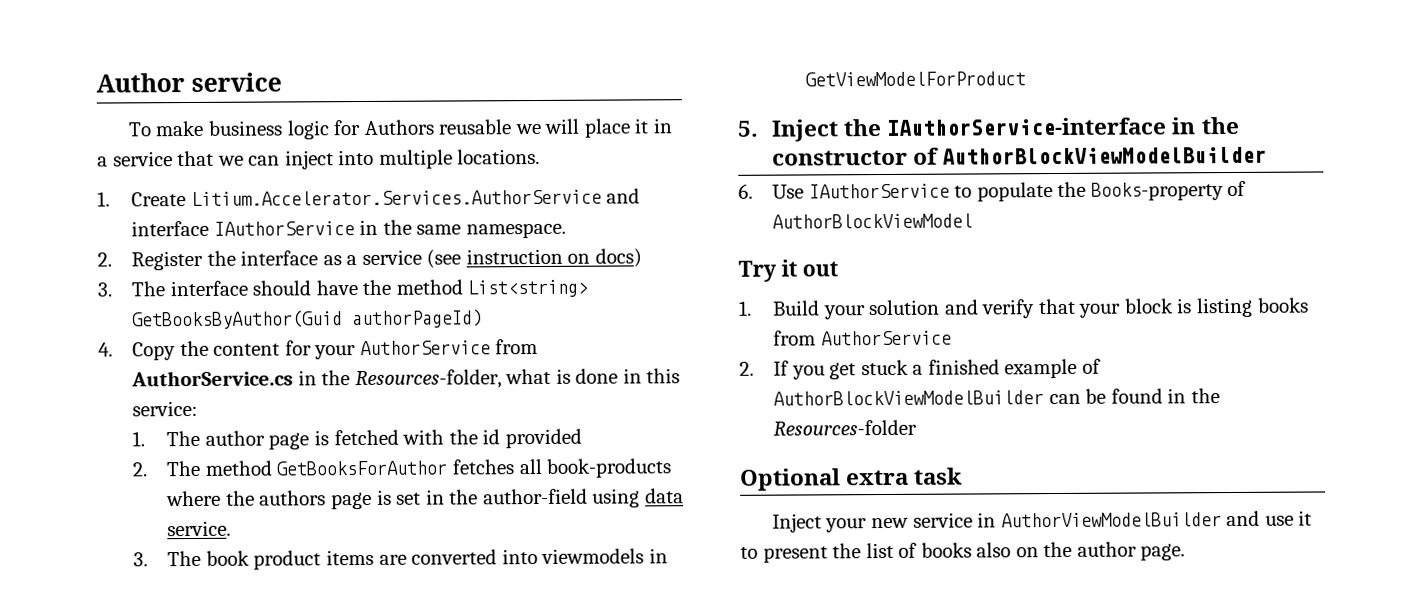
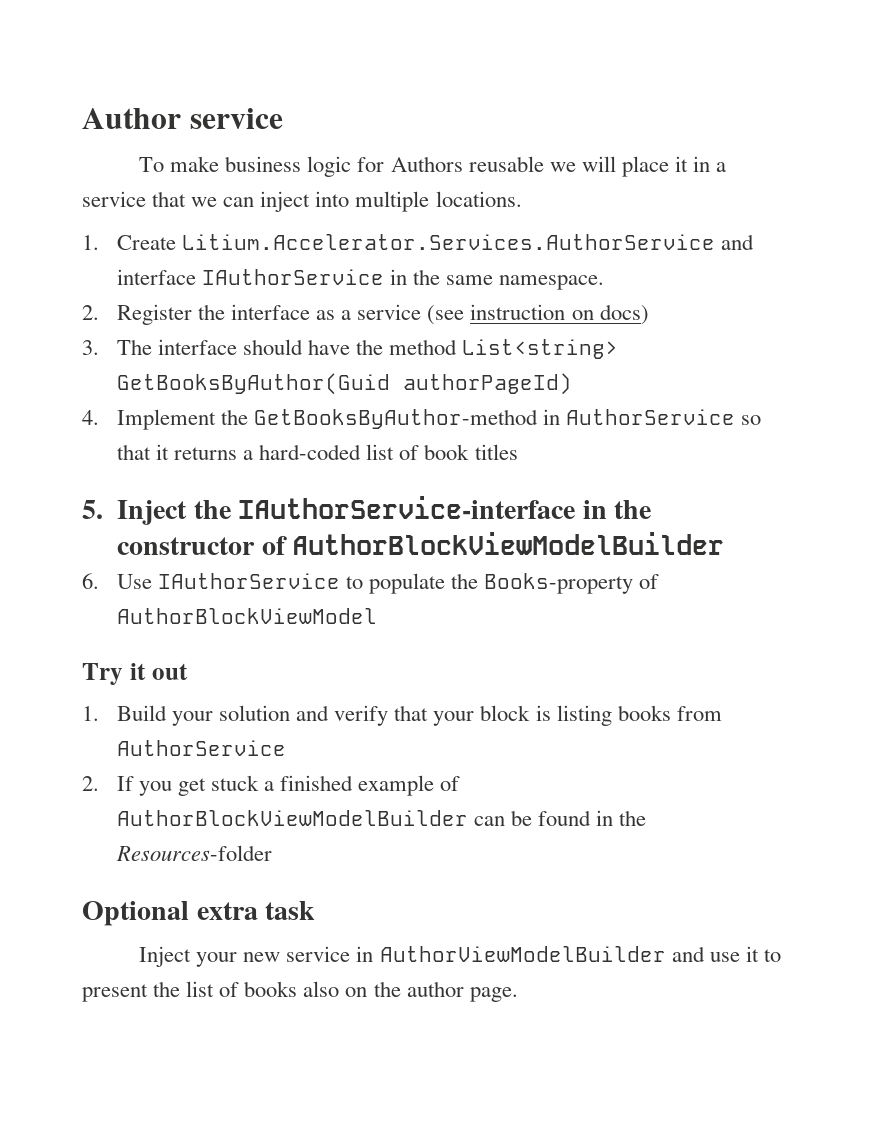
[132,338,539,361] [131,368,681,390] [132,400,199,417] [132,428,582,450] [132,458,673,478] [166,488,684,510] [167,520,232,537] [133,548,668,570] [805,71,1027,87] Copy the content for your AuthorService from AuthorService.cs in the Resources-folder, what is done in this service: // 1. The author page is fetched with the id provided // 2. The method GetBooksForAuthor fetches all book-products where the authors page is set in the author-field using data service. // 3. The book product items are converted into viewmodels in GetViewModelForProduct -> [116,409,762,430] [116,444,518,460] Implement the GetBooksByAuthor-method in AuthorService so that it returns a hard-coded list of book titles

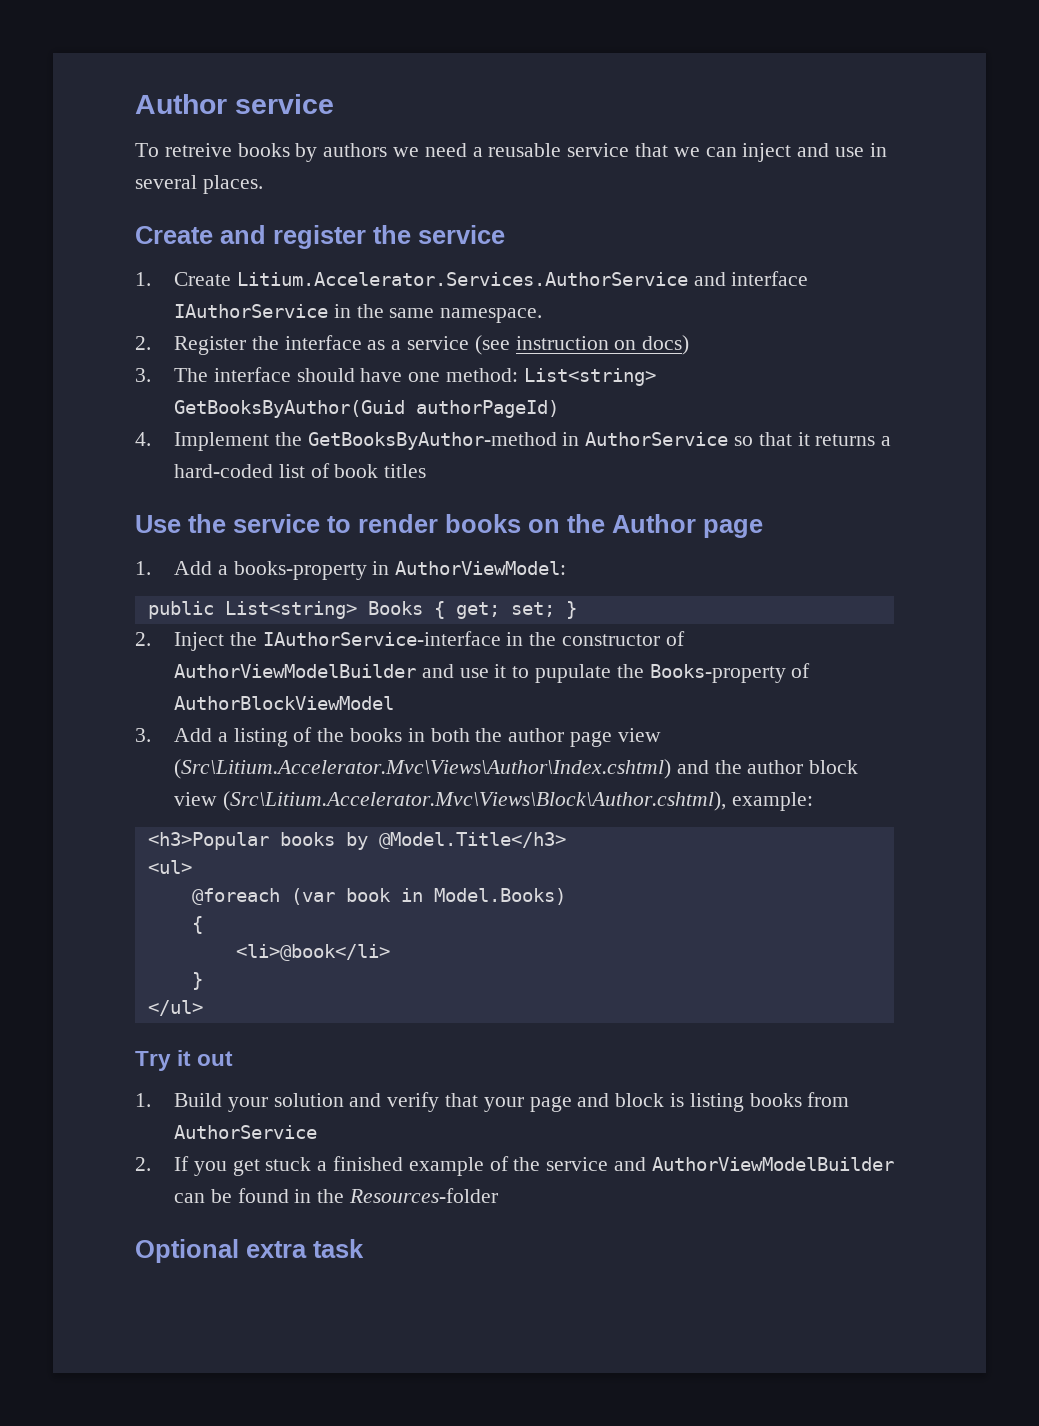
[170,156,727,177] make business logic for Authors reusable we will place it in a -> [164,143,562,162] retreive books by authors we need a reusable
[315,191,522,212] into multiple locations. -> [797,143,887,157] [135,175,263,194] [135,225,505,249] and use in several places. // Create and register the service
[356,339,458,355] the method -> [408,368,518,382] one method:
[82,500,103,519] 5. -> [135,514,763,538] [135,561,567,580] [147,601,577,619] [135,632,151,646] Use the service to render books on the Author page // 1. Add a books-property in AuthorViewModel: // public List<string> Books { get; set; } // 2.
[292,532,725,555] [82,573,660,594] [116,608,377,624] AuthorBlockViewModelBuilder // 6. Use IAuthorService to populate the Books-property of AuthorBlockViewModel -> [173,663,811,683] [173,696,394,710] [135,727,661,747] [173,759,859,779] [173,791,813,811] [147,832,566,850] [147,860,192,874] [191,888,566,905] [191,916,203,934] [235,944,390,961] [191,972,203,990] [147,1000,203,1016] AuthorViewModelBuilder and use it to pupulate the Books-property of AuthorBlockViewModel // 3. Add a listing of the books in both the author page view (Src\Litium.Accelerator.Mvc\Views\Author\Index.cshtml) and the author block view (Src\Litium.Accelerator.Mvc\Views\Block\Author.cshtml), example: // <h3>Popular books by @Model.Title</h3> // <ul> // @foreach (var book in Model.Books) // { // <li>@book</li> // } // </ul>
(475, 718) none -> [529,1093,610,1112] page and
[116,810,468,826] AuthorBlockViewModelBuilder -> [513,1157,894,1171] the service and AuthorViewModelBuilder
[139,946,781,967] [82,981,518,1002] // Inject your new service in AuthorViewModelBuilder and use it to present the list of books also on the author page. -> (364, 1248) none

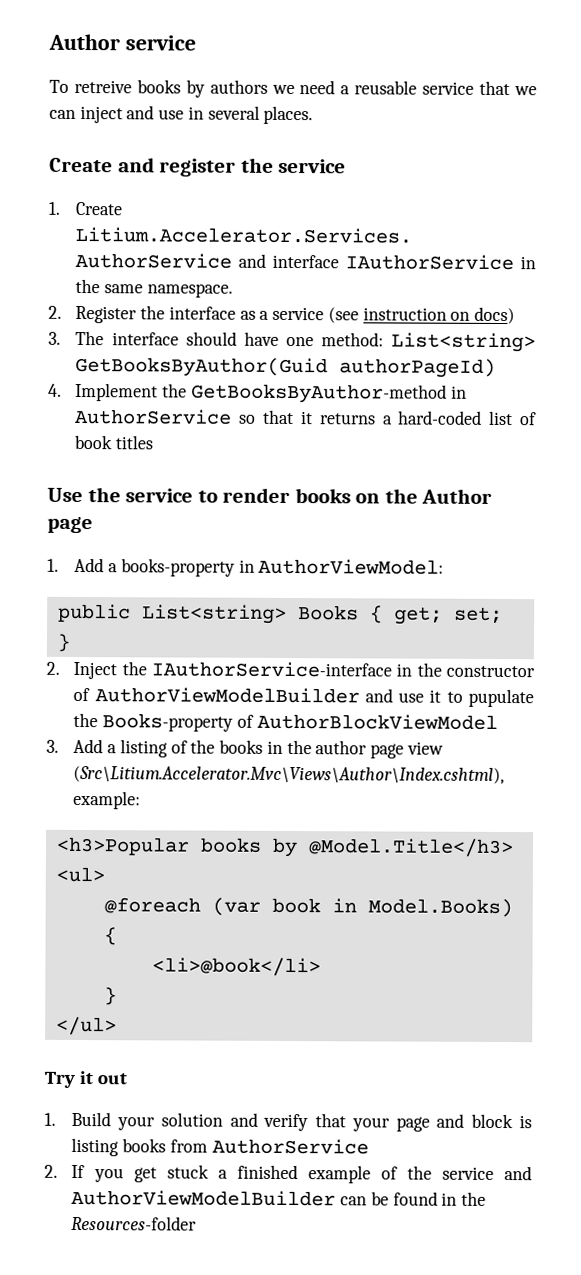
[430,728,470,742] both -> (283, 747) none
[173,759,859,779] [173,791,726,811] (Src\Litium.Accelerator.Mvc\Views\Author\Index.cshtml) and the author block view (Src\Litium.Accelerator.Mvc\Views\Block\Author.cshtml), -> [73,765,506,785] (Src\Litium.Accelerator.Mvc\Views\Author\Index.cshtml),
[135,1239,364,1263] // Optional extra task -> (198, 1223) none

